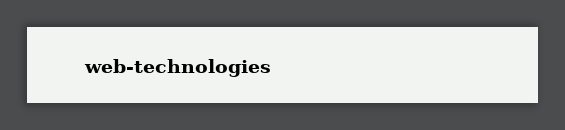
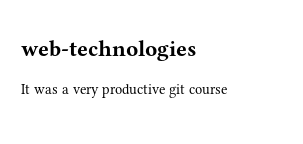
(271, 68) none -> [21,84,227,98] // It was a very productive git course

